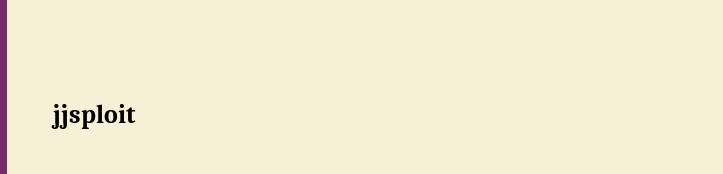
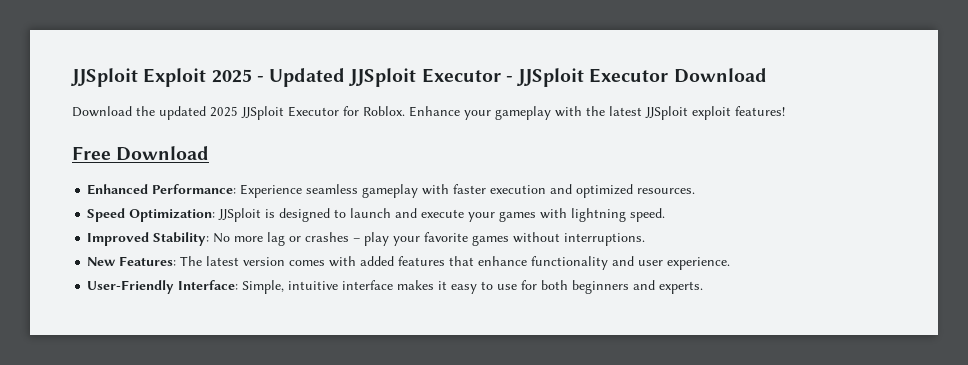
[51,104,136,129] jjsploit -> [71,68,767,87] [72,106,785,120] [72,146,210,161] [87,184,696,198] [87,208,666,222] [87,232,646,246] [87,256,731,270] [87,280,704,294] JJSploit Exploit 2025 - Updated JJSploit Executor - JJSploit Executor Download // Download the updated 2025 JJSploit Executor for Roblox. Enhance your gameplay with the latest JJSploit exploit features! // Free Download // Enhanced Performance: Experience seamless gameplay with faster execution and optimized resources. // Speed Optimization: JJSploit is designed to launch and execute your games with lightning speed. // Improved Stability: No more lag or crashes – play your favorite games without interruptions. // New Features: The latest version comes with added features that enhance functionality and user experience. // User-Friendly Interface: Simple, intuitive interface makes it easy to use for both beginners and experts.

